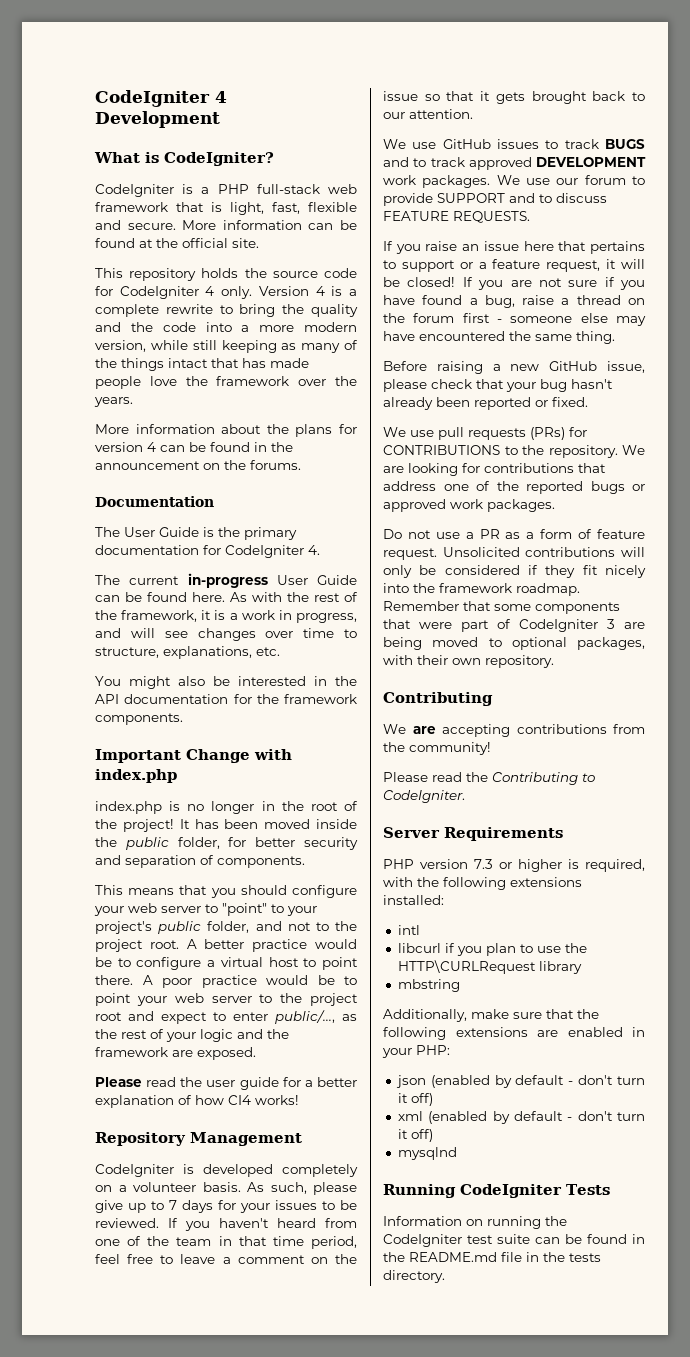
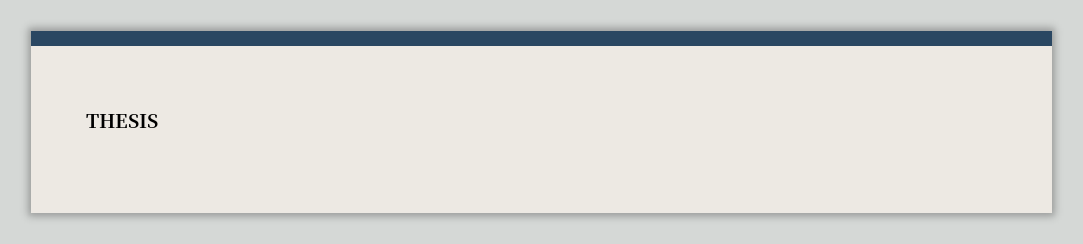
[95,90,227,107] [95,111,220,128] [94,152,274,166] [95,184,357,197] [95,202,357,215] [95,220,357,230] [95,238,259,248] [95,268,357,281] [95,286,357,299] [95,304,358,317] [95,322,357,332] [95,340,358,353] [95,358,309,371] [95,376,357,389] [94,397,133,407] [95,424,357,437] [95,442,293,452] [95,460,301,470] [95,496,214,507] [95,527,297,540] [95,545,320,558] [95,573,357,588] [95,592,358,602] [95,610,357,623] [95,628,357,641] [95,646,280,659] [95,676,357,689] [95,694,357,704] [95,713,183,725] [95,749,292,763] [95,769,177,783] [95,801,358,814] [95,819,357,832] [95,837,358,850] [95,855,305,868] [95,885,357,898] [94,903,317,916] [95,921,357,934] [95,939,357,952] [95,957,358,970] [95,975,357,988] [95,993,358,1006] [95,1010,357,1024] [95,1029,289,1042] [95,1047,256,1060] [95,1077,357,1090] [95,1095,299,1108] [95,1132,302,1146] [95,1164,358,1177] [95,1182,357,1195] [95,1200,357,1213] [95,1218,357,1231] [95,1236,357,1249] [95,1254,357,1264] [383,91,645,104] [383,109,473,119] [383,139,645,149] [383,157,646,170] [383,175,645,188] [383,193,607,206] [383,211,530,223] [383,241,645,254] [383,259,645,272] [383,277,645,290] [383,295,645,308] [383,313,646,326] [383,331,615,344] [383,361,645,374] [383,379,613,392] [383,397,588,410] [383,427,587,440] [383,445,645,458] [383,463,606,476] [383,481,645,494] [383,499,555,512] [383,529,645,539] [383,547,645,560] [383,565,646,578] [383,583,580,596] [383,601,620,614] [383,619,645,632] [383,637,645,650] [383,655,554,668] [383,692,493,706] [383,724,645,737] [383,742,491,755] [383,772,595,785] [383,790,465,803] [383,827,563,841] [383,859,645,872] [383,877,582,890] [383,895,444,905] [397,925,420,935] [397,943,587,956] [397,960,582,974] [397,979,460,992] [383,1009,599,1022] [383,1027,645,1040] [382,1045,450,1058] [395,1075,645,1088] [397,1093,433,1106] [397,1111,645,1124] [397,1129,433,1142] [397,1147,457,1160] [383,1184,610,1198] [383,1216,567,1229] [383,1234,645,1247] [383,1252,601,1262] [383,1270,445,1283] CodeIgniter 4 Development // What is CodeIgniter? // CodeIgniter is a PHP full-stack web framework that is light, fast, flexible and secure. More information can be found at the official site. // This repository holds the source code for CodeIgniter 4 only. Version 4 is a complete rewrite to bring the quality and the code into a more modern version, while still keeping as many of the things intact that has made people love the framework over the years. // More information about the plans for version 4 can be found in the announcement on the forums. // Documentation // The User Guide is the primary documentation for CodeIgniter 4. // The current in-progress User Guide can be found here. As with the rest of the framework, it is a work in progress, and will see changes over time to structure, explanations, etc. // You might also be interested in the API documentation for the framework components. // Important Change with index.php // index.php is no longer in the root of the project! It has been moved inside the public folder, for better security and separation of components. // This means that you should configure your web server to "point" to your project's public folder, and not to the project root. A better practice would be to configure a virtual host to point there. A poor practice would be to point your web server to the project root and expect to enter public/..., as the rest of your logic and the framework are exposed. // Please read the user guide for a better explanation of how CI4 works! // Repository Management // CodeIgniter is developed completely on a volunteer basis. As such, please give up to 7 days for your issues to be reviewed. If you haven't heard from one of the team in that time period, feel free to leave a comment on the issue so that it gets brought back to our attention. // We use GitHub issues to track BUGS and to track approved DEVELOPMENT work packages. We use our forum to provide SUPPORT and to discuss FEATURE REQUESTS. // If you raise an issue here that pertains to support or a feature request, it will be closed! If you are not sure if you have found a bug, raise a thread on the forum first - someone else may have encountered the same thing. // Before raising a new GitHub issue, please check that your bug hasn't already been reported or fixed. // We use pull requests (PRs) for CONTRIBUTIONS to the repository. We are looking for contributions that address one of the reported bugs or approved work packages. // Do not use a PR as a form of feature request. Unsolicited contributions will only be considered if they fit nicely into the framework roadmap. Remember that some components that were part of CodeIgniter 3 are being moved to optional packages, with their own repository. // Contributing // We are accepting contributions from the community! // Please read the Contributing to CodeIgniter. // Server Requirements // PHP version 7.3 or higher is required, with the following extensions installed: // intl // libcurl if you plan to use the HTTP\CURLRequest library // mbstring // Additionally, make sure that the following extensions are enabled in your PHP: // json (enabled by default - don't turn it off) // xml (enabled by default - don't turn it off) // mysqlnd // Running CodeIgniter Tests // Information on running the CodeIgniter test suite can be found in the README.md file in the tests directory. -> [86,114,158,128] THESIS

